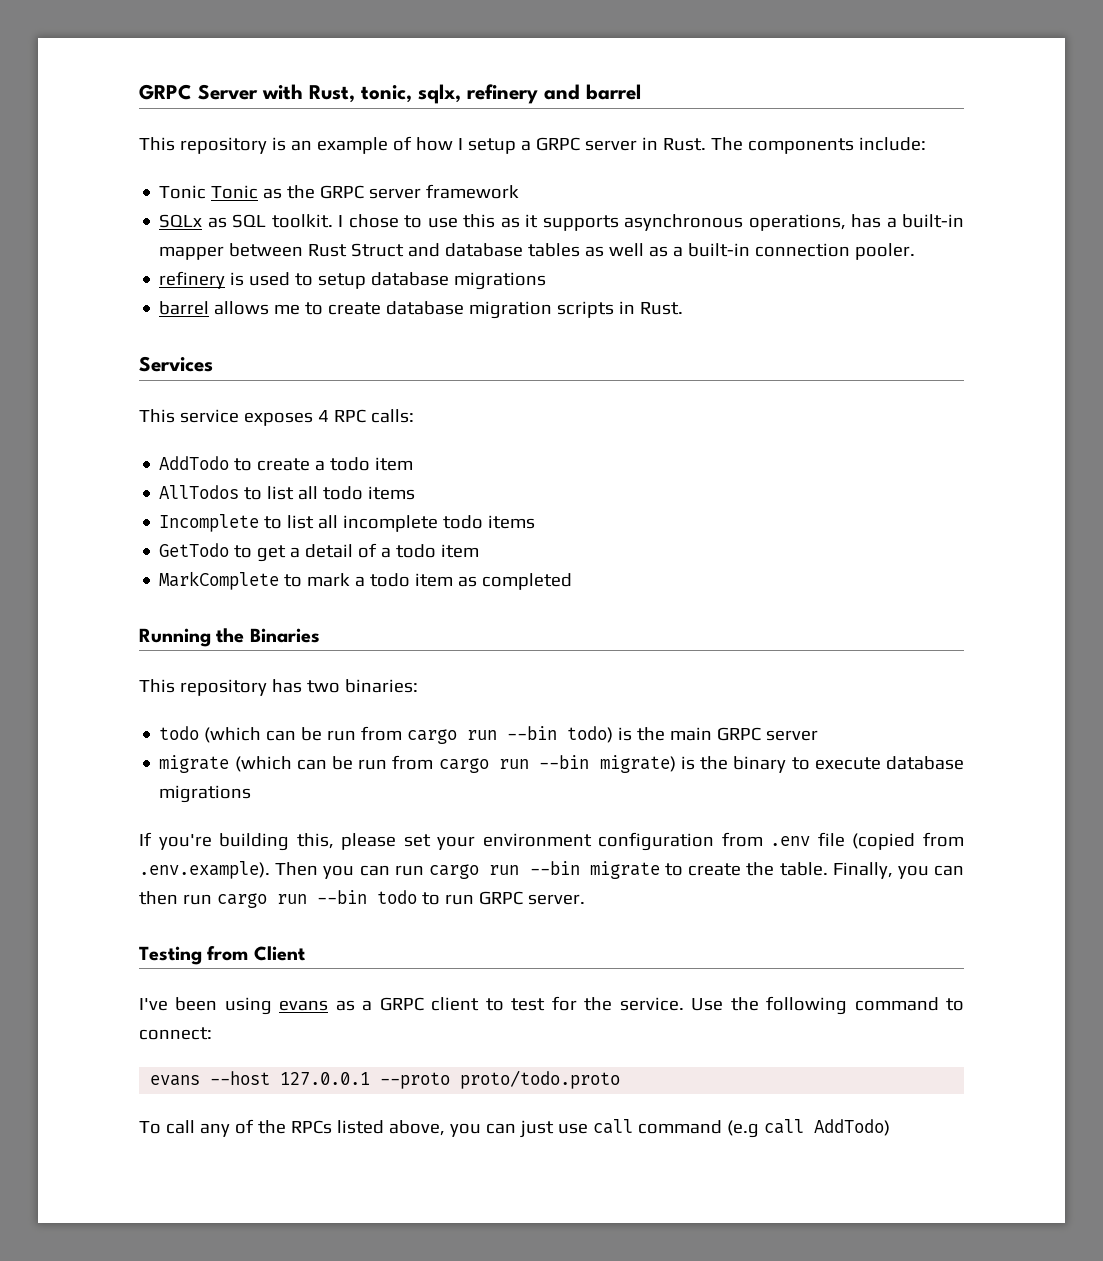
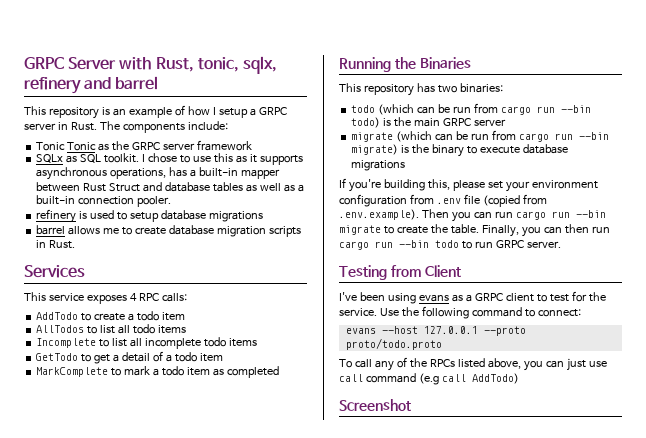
(890, 1127) none -> [339,399,411,411] // Screenshot

